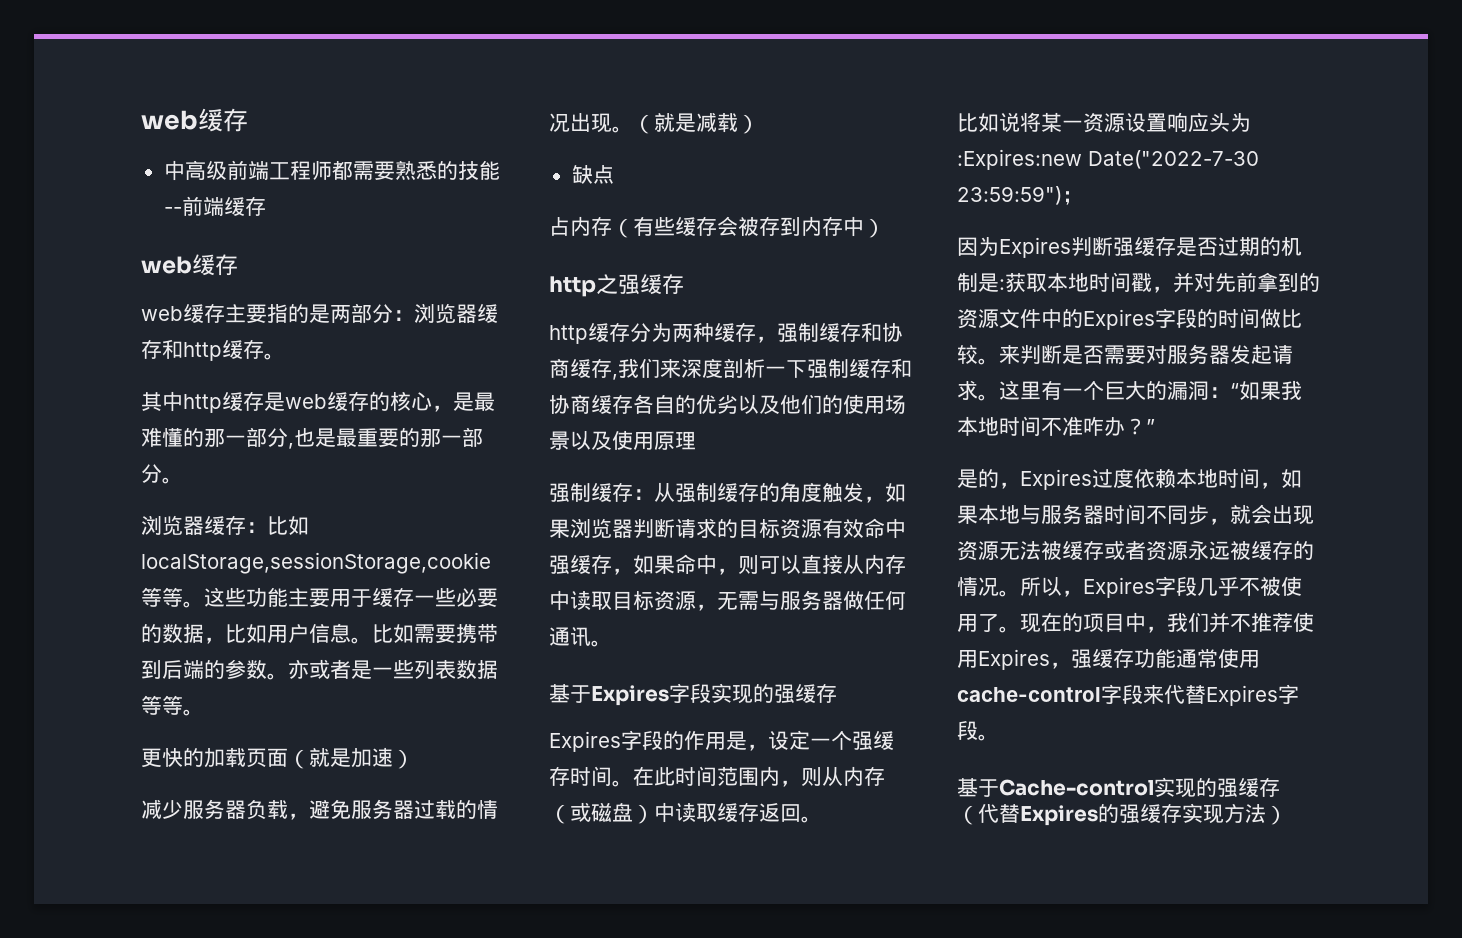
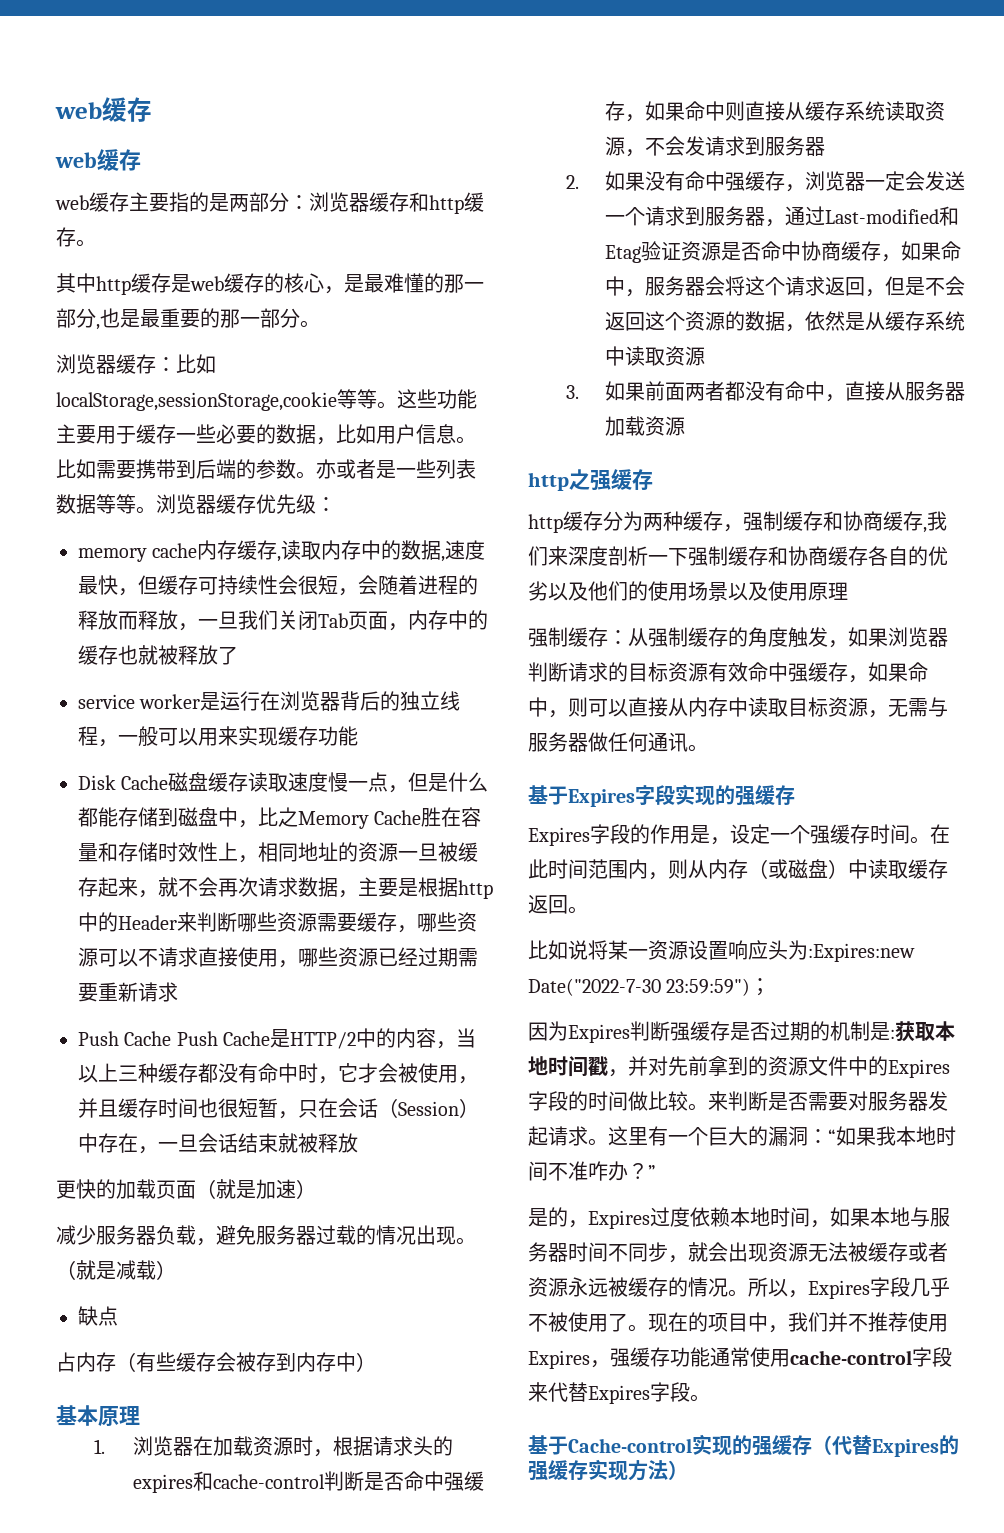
[141,108,248,132] [163,160,500,181] [163,196,266,216] web缓存 // 中高级前端工程师都需要熟悉的技能--前端缓存 -> [55,97,152,122] web缓存
(204, 712) none -> [156,494,336,514] [78,540,486,562] [78,575,478,596] [78,610,488,631] [78,645,238,665] [78,691,461,711] [78,726,358,747] [78,772,489,793] [78,807,482,829] [78,842,478,863] [78,877,493,899] [78,912,477,933] [78,947,478,968] [78,982,178,1002] [78,1028,477,1049] [78,1063,478,1084] [78,1098,479,1119] [78,1133,358,1154] 浏览器缓存优先级： // memory cache内存缓存,读取内存中的数据,速度最快，但缓存可持续性会很短，会随着进程的释放而释放，一旦我们关闭Tab页面，内存中的缓存也就被释放了 // service worker是运行在浏览器背后的独立线程，一般可以用来实现缓存功能 // Disk Cache磁盘缓存读取速度慢一点，但是什么都能存储到磁盘中，比之Memory Cache胜在容量和存储时效性上，相同地址的资源一旦被缓存起来，就不会再次请求数据，主要是根据http中的Header来判断哪些资源需要缓存，哪些资源可以不请求直接使用，哪些资源已经过期需要重新请求 // Push Cache Push Cache是HTTP/2中的内容，当以上三种缓存都没有命中时，它才会被使用，并且缓存时间也很短暂，只在会话（Session）中存在，一旦会话结束就被释放
(885, 228) none -> [56,1405,140,1426] [94,1436,453,1457] [132,1471,484,1493] [604,101,945,122] [604,136,825,157] [566,171,965,192] [604,206,959,227] [604,241,961,263] [604,276,965,297] [604,311,965,332] [604,346,705,366] [566,381,965,402] [604,416,685,436] // 基本原理 // 1.浏览器在加载资源时，根据请求头的expires和cache-control判断是否命中强缓存，如果命中则直接从缓存系统读取资源，不会发请求到服务器 // 2.如果没有命中强缓存，浏览器一定会发送一个请求到服务器，通过Last-modified和Etag验证资源是否命中协商缓存，如果命中，服务器会将这个请求返回，但是不会返回这个资源的数据，依然是从缓存系统中读取资源 // 3.如果前面两者都没有命中，直接从服务器加载资源

